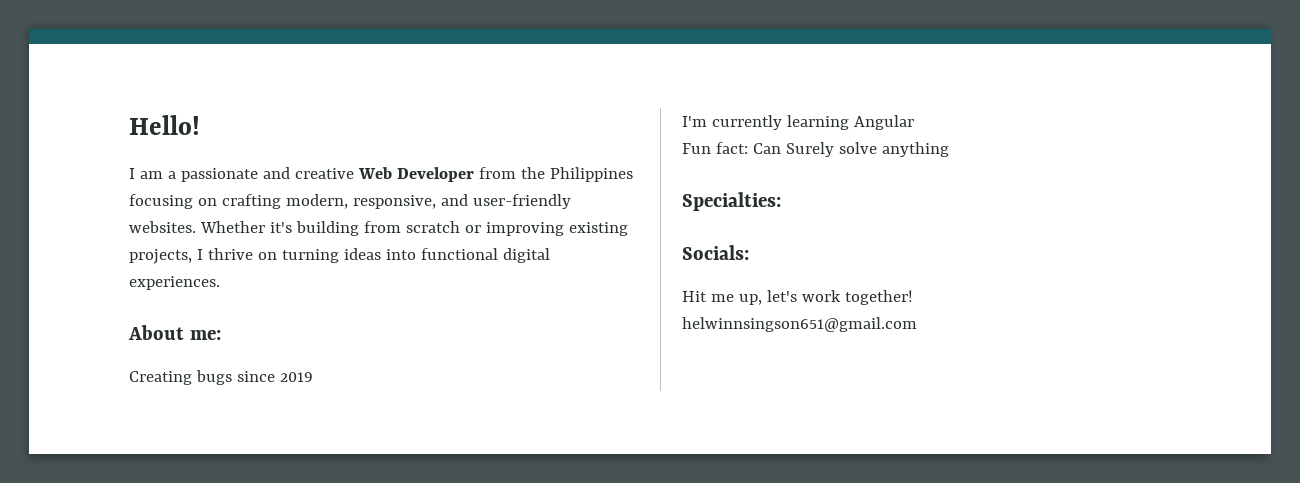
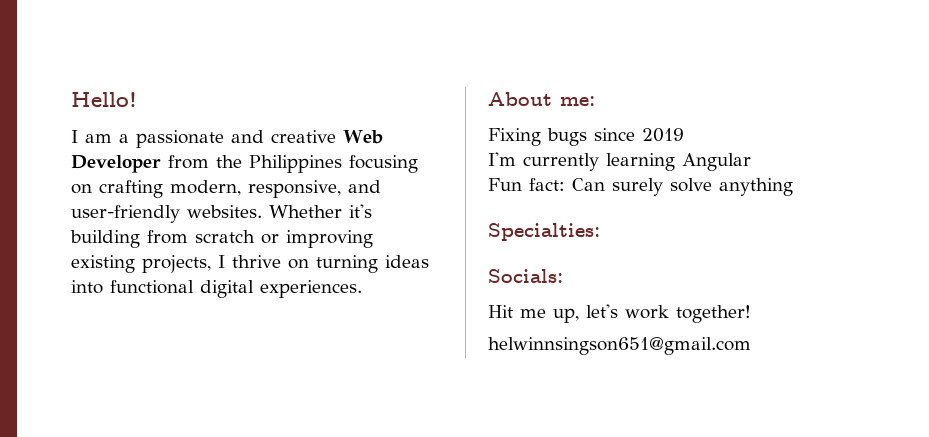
[129,371,192,385] Creating -> [488,128,541,146] Fixing
[785,142,834,157] Surely -> [612,178,663,196] surely

